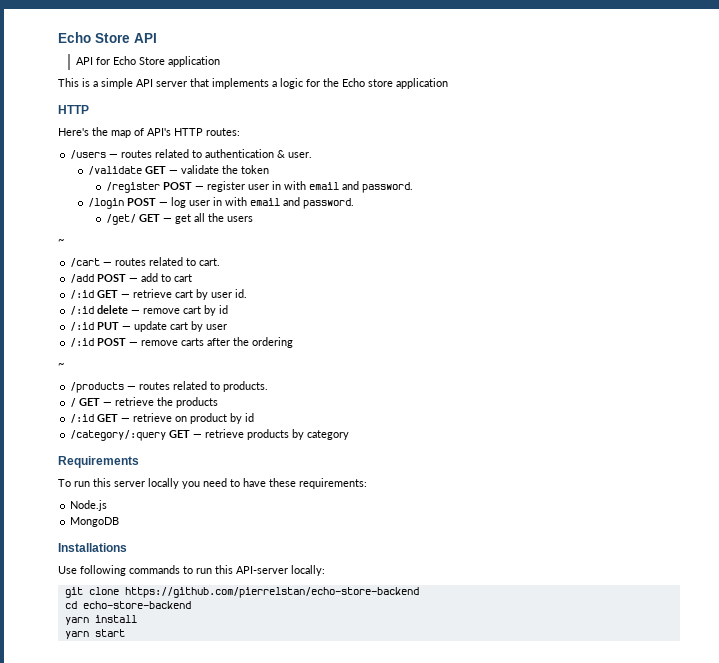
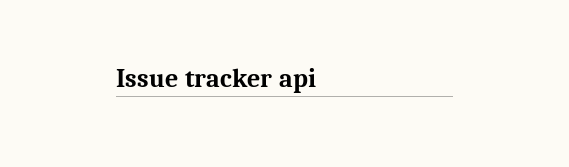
[58,32,157,43] [76,56,221,67] [58,78,448,89] [58,105,89,114] [58,127,240,138] [70,149,313,159] [88,165,270,175] [106,181,414,193] [88,197,355,209] [106,213,254,225] [58,239,64,244] [70,257,221,267] [70,273,193,283] [70,289,248,300] [70,305,229,316] [70,321,228,332] [70,337,294,348] [58,363,64,368] [70,381,269,393] [70,397,219,408] [70,413,255,424] [70,429,350,441] [58,456,139,468] [58,478,367,489] [70,500,108,511] [70,517,120,527] [58,543,127,552] [58,565,325,576] [64,587,419,598] [64,601,191,609] [64,615,137,625] [64,629,125,639] Echo Store API // API for Echo Store application // This is a simple API server that implements a logic for the Echo store application // HTTP // Here's the map of API's HTTP routes: // /users — routes related to authentication & user. // /validate GET — validate the token // /register POST — register user in with email and password. // /login POST — log user in with email and password. // /get/ GET — get all the users // ~ // /cart — routes related to cart. // /add POST — add to cart // /:id GET — retrieve cart by user id. // /:id delete — remove cart by id // /:id PUT — update cart by user // /:id POST — remove carts after the ordering // ~ // /products — routes related to products. // / GET — retrieve the products // /:id GET — retrieve on product by id // /category/:query GET — retrieve products by category // Requirements // To run this server locally you need to have these requirements: // Node.js // MongoDB // Installations // Use following commands to run this API-server locally: // git clone https://github.com/pierrelstan/echo-store-backend // cd echo-store-backend // yarn install // yarn start -> [116,68,316,93] Issue tracker api

